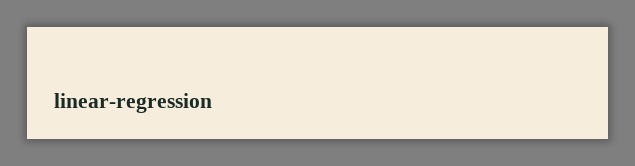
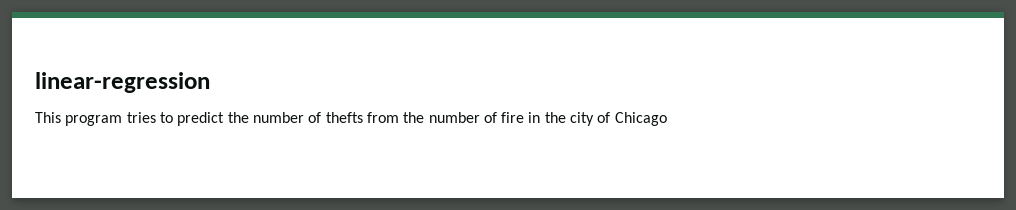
(212, 103) none -> [35,112,667,126] // This program tries to predict the number of thefts from the number of fire in the city of Chicago

